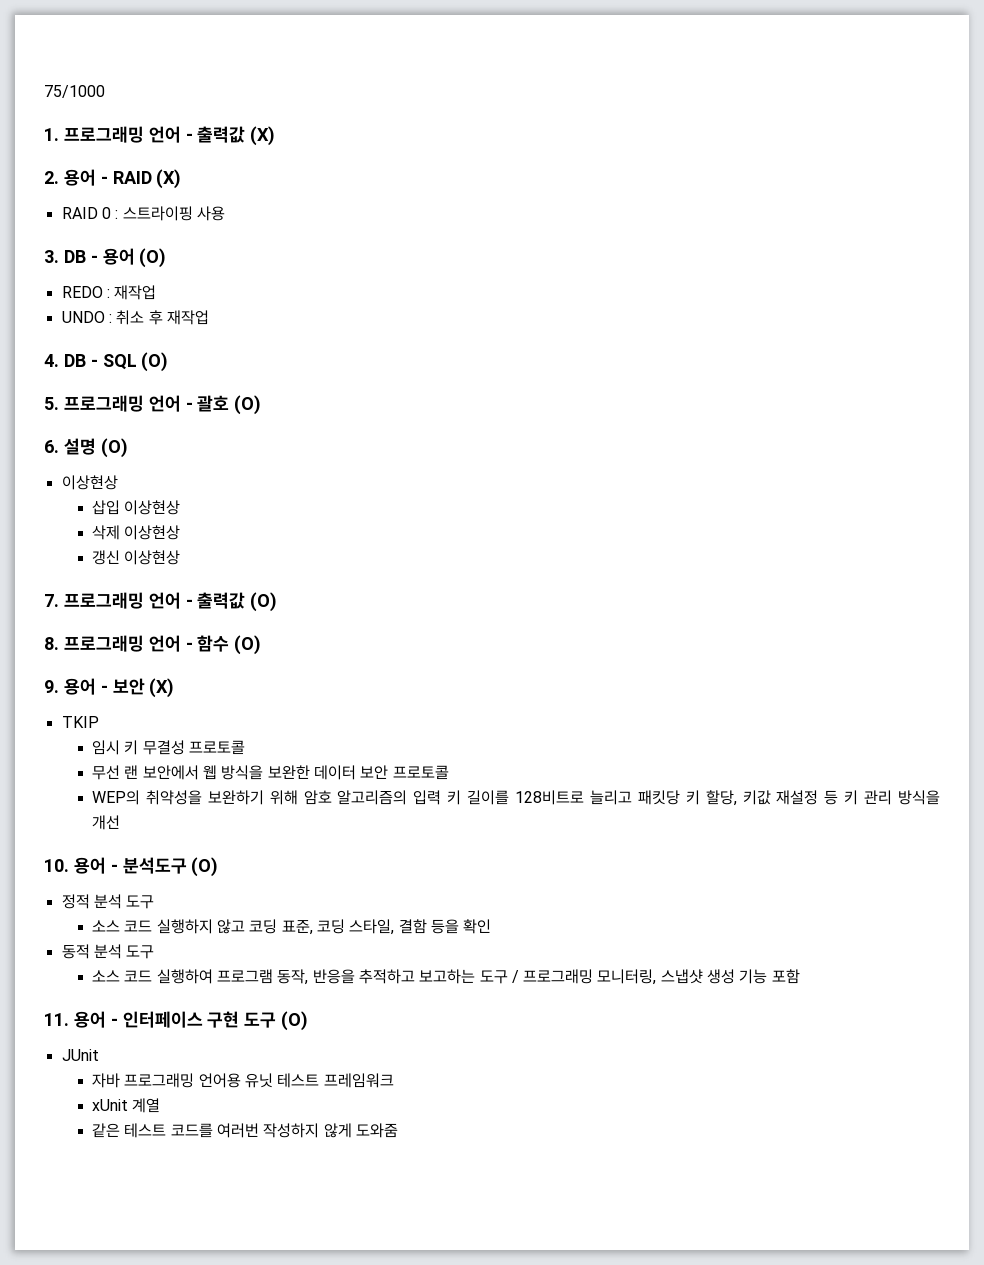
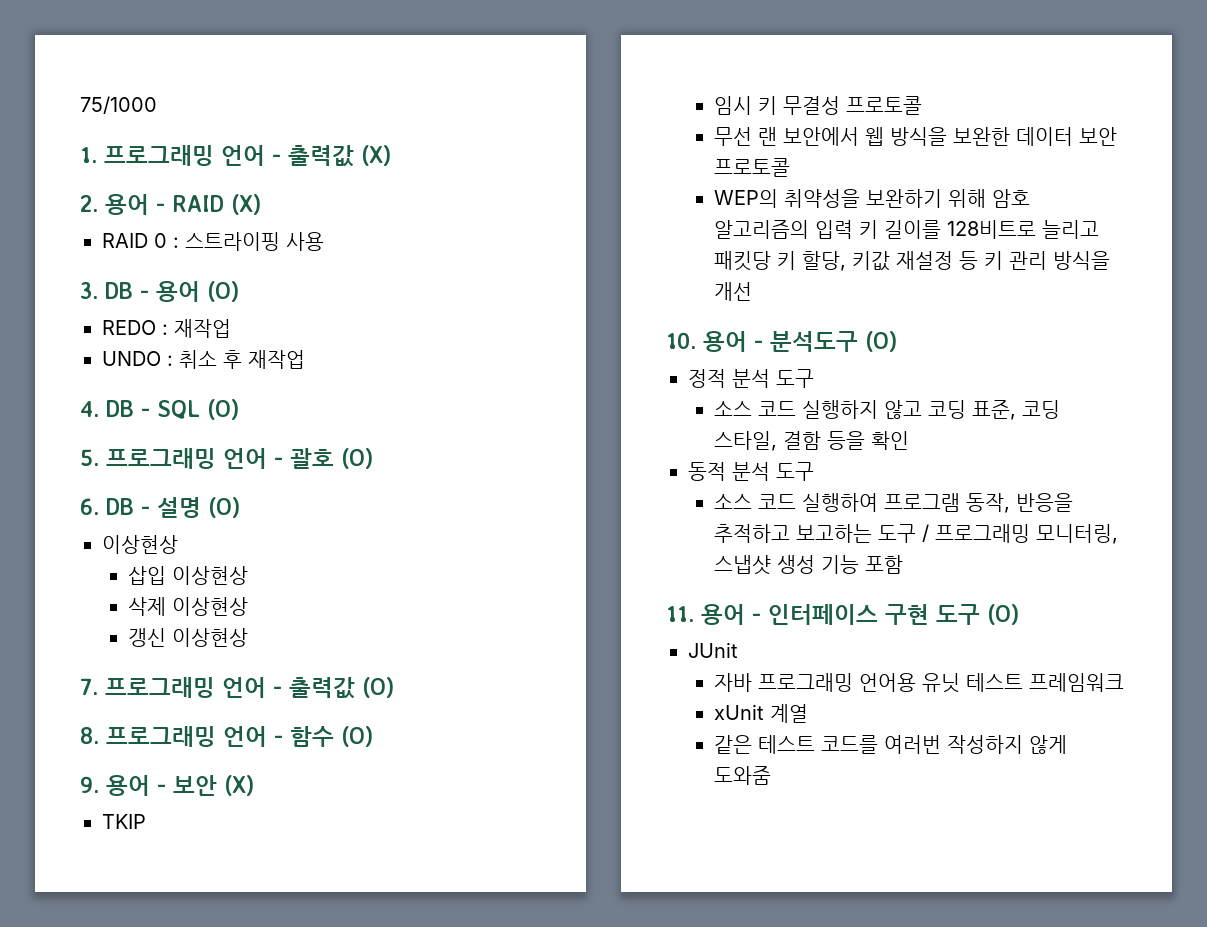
(59, 446) none -> [106,498,150,515] DB -

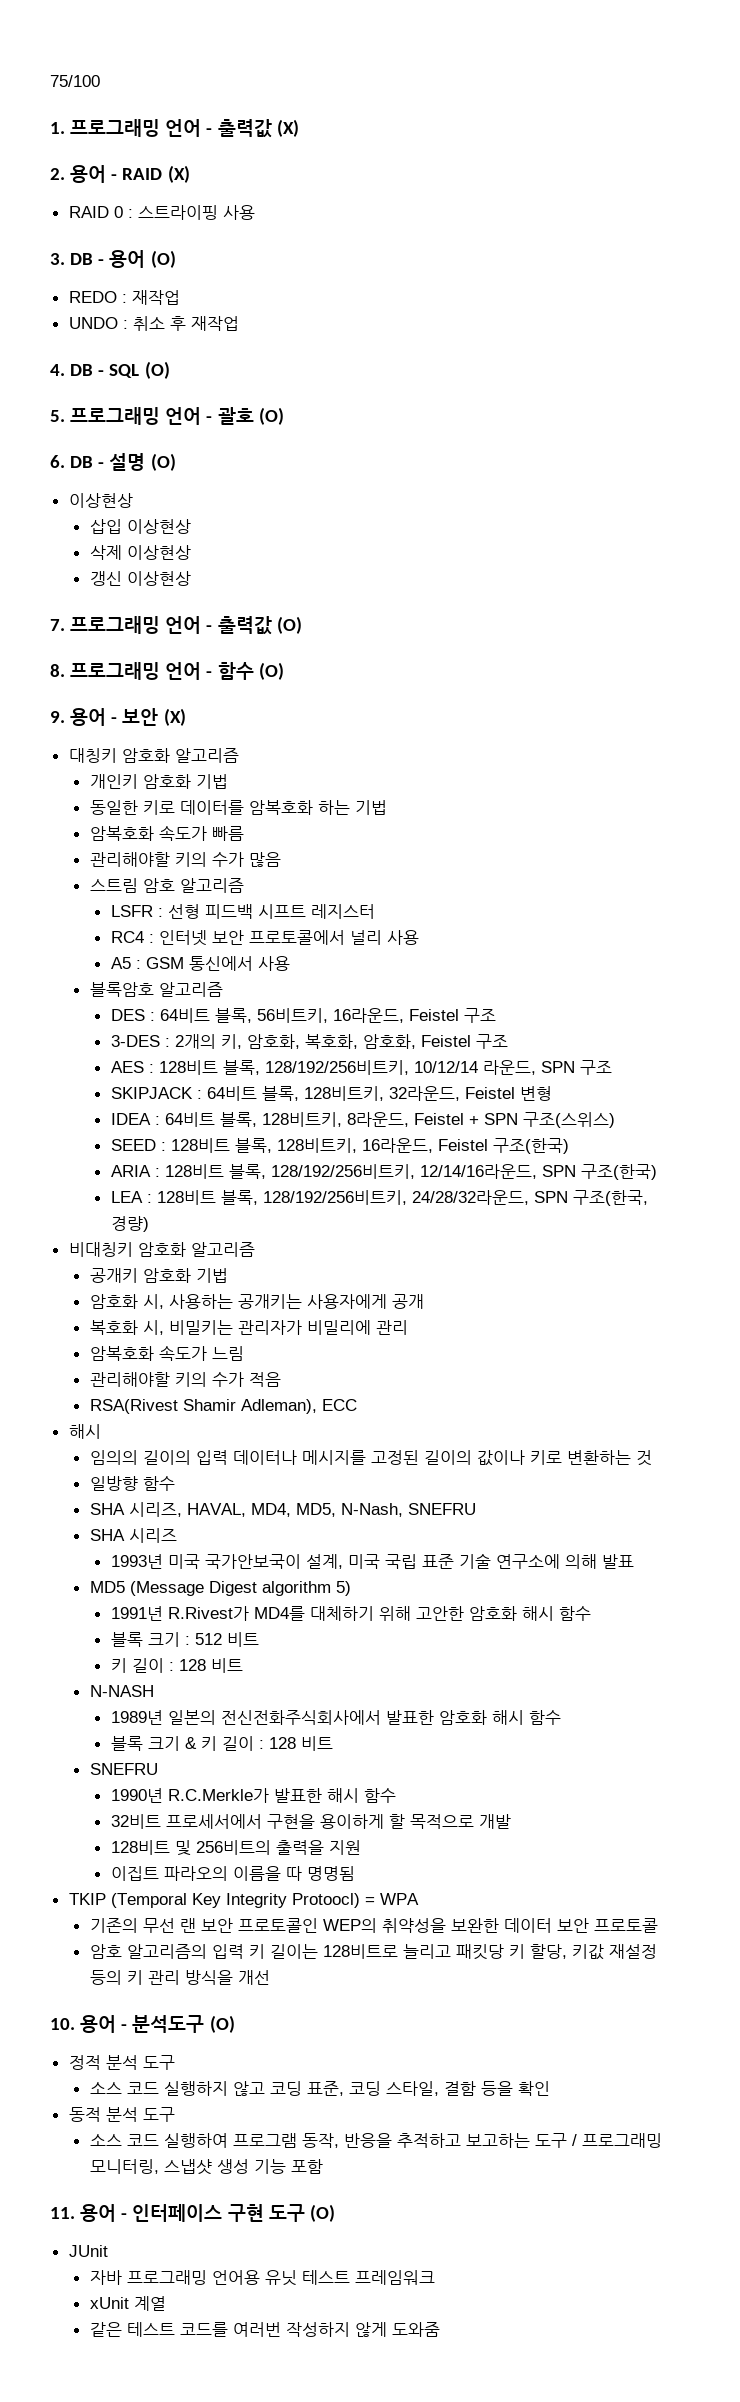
[80,96,157,114] 75/1000 -> [50,75,100,87] 75/100
[102,814,146,829] [713,96,922,115] [713,127,947,146] TKIP // 임시 키 무결성 프로토콜 // 무선 랜 보안에서 웹 방식을 -> [68,748,239,763] [89,774,228,789] [89,800,387,815] [89,825,244,841] [89,852,281,867] [89,878,244,893] [110,904,375,919] [110,930,419,946] [110,956,290,971] [89,982,223,997] [110,1008,496,1023] [110,1034,508,1049] [110,1060,612,1075] [110,1086,552,1101] [110,1112,615,1128] [110,1138,569,1154] [110,1164,657,1180] [110,1190,648,1206] [110,1216,149,1232] [68,1242,255,1257] [89,1268,228,1283] [89,1294,424,1309] [89,1320,408,1335] [89,1345,244,1361] [89,1372,281,1387] [89,1399,357,1414] [68,1424,101,1439] [89,1450,652,1466] [89,1476,175,1491] [89,1502,476,1517] [89,1528,177,1543] [110,1553,634,1569] [89,1581,351,1596] [110,1606,591,1621] [110,1632,259,1647] [110,1658,243,1673] [89,1685,154,1697] [110,1710,561,1725] [110,1736,333,1751] [89,1763,158,1775] [110,1788,396,1803] [110,1814,511,1829] [110,1840,361,1856] [110,1866,355,1881] [68,1893,419,1908] [89,1918,446,1933] 대칭키 암호화 알고리즘 // 개인키 암호화 기법 // 동일한 키로 데이터를 암복호화 하는 기법 // 암복호화 속도가 빠름 // 관리해야할 키의 수가 많음 // 스트림 암호 알고리즘 // LSFR : 선형 피드백 시프트 레지스터 // RC4 : 인터넷 보안 프로토콜에서 널리 사용 // A5 : GSM 통신에서 사용 // 블록암호 알고리즘 // DES : 64비트 블록, 56비트키, 16라운드, Feistel 구조 // 3-DES : 2개의 키, 암호화, 복호화, 암호화, Feistel 구조 // AES : 128비트 블록, 128/192/256비트키, 10/12/14 라운드, SPN 구조 // SKIPJACK : 64비트 블록, 128비트키, 32라운드, Feistel 변형 // IDEA : 64비트 블록, 128비트키, 8라운드, Feistel + SPN 구조(스위스) // SEED : 128비트 블록, 128비트키, 16라운드, Feistel 구조(한국) // ARIA : 128비트 블록, 128/192/256비트키, 12/14/16라운드, SPN 구조(한국) // LEA : 128비트 블록, 128/192/256비트키, 24/28/32라운드, SPN 구조(한국, 경량) // 비대칭키 암호화 알고리즘 // 공개키 암호화 기법 // 암호화 시, 사용하는 공개키는 사용자에게 공개 // 복호화 시, 비밀키는 관리자가 비밀리에 관리 // 암복호화 속도가 느림 // 관리해야할 키의 수가 적음 // RSA(Rivest Shamir Adleman), ECC // 해시 // 임의의 길이의 입력 데이터나 메시지를 고정된 길이의 값이나 키로 변환하는 것 // 일방향 함수 // SHA 시리즈, HAVAL, MD4, MD5, N-Nash, SNEFRU // SHA 시리즈 // 1993년 미국 국가안보국이 설계, 미국 국립 표준 기술 연구소에 의해 발표 // MD5 (Message Digest algorithm 5) // 1991년 R.Rivest가 MD4를 대체하기 위해 고안한 암호화 해시 함수 // 블록 크기 : 512 비트 // 키 길이 : 128 비트 // N-NASH // 1989년 일본의 전신전화주식회사에서 발표한 암호화 해시 함수 // 블록 크기 & 키 길이 : 128 비트 // SNEFRU // 1990년 R.C.Merkle가 발표한 해시 함수 // 32비트 프로세서에서 구현을 용이하게 할 목적으로 개발 // 128비트 및 256비트의 출력을 지원 // 이집트 파라오의 이름을 따 명명됨 // TKIP (Temporal Key Integrity Protoocl) = WPA // 기존의 무선 랜 보안 프로토콜인 WEP의 취약성을
[713,189,986,208] WEP의 취약성을 보완하기 위해 -> (658, 1925) none
[883,220,941,239] 길이를 -> [269,1944,318,1959] 길이는
[958,251,978,270] 등 -> [89,1970,122,1985] 등의

